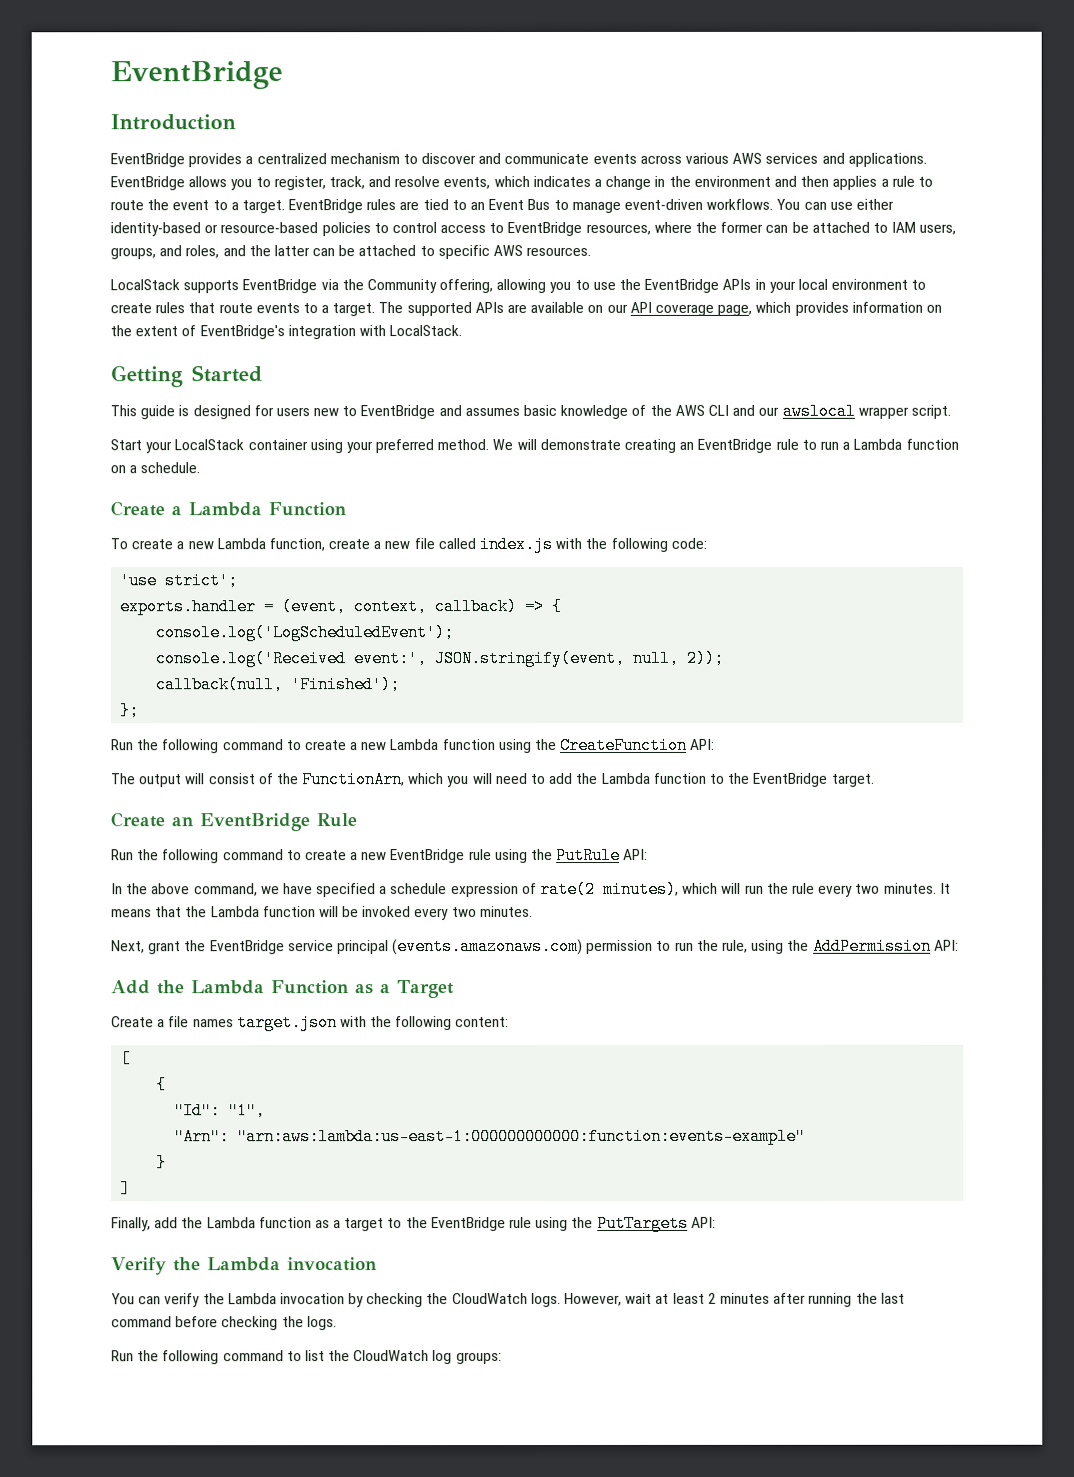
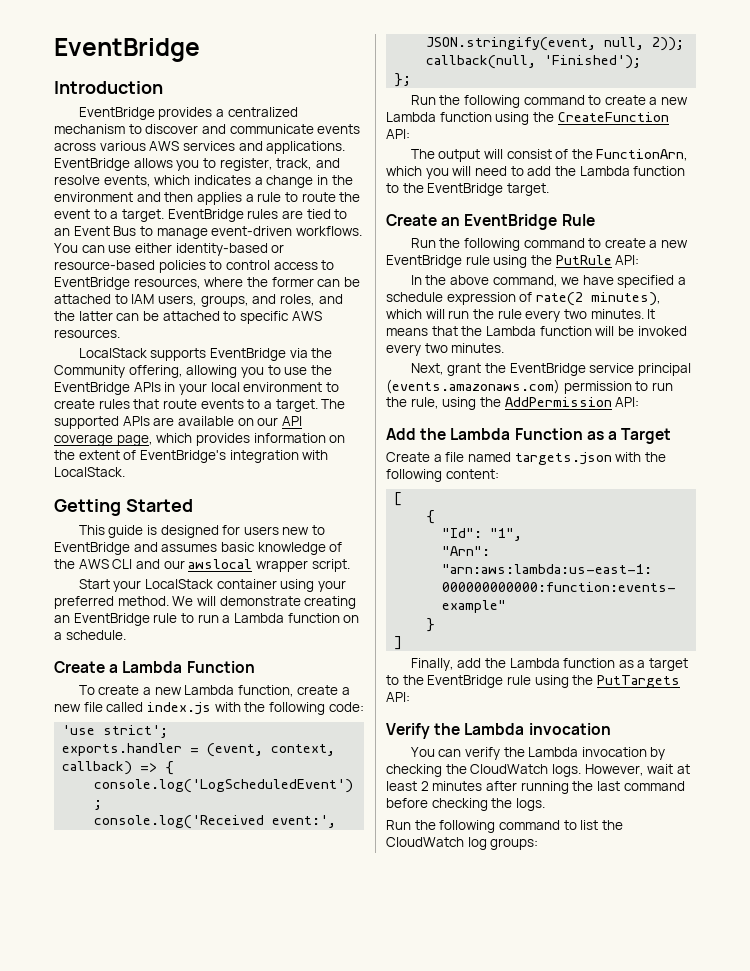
[192,1014,338,1032] names target.json -> [467,452,612,465] named targets.json

